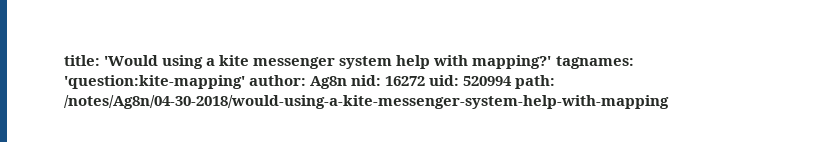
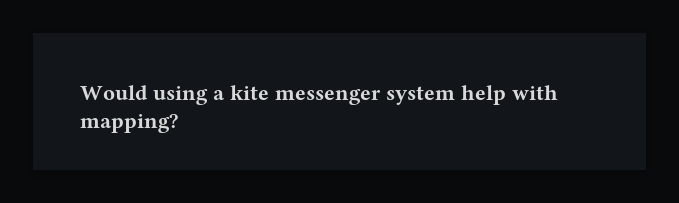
[64,55,159,66] title: 'Would -> [80,85,148,100] Would
[472,55,634,69] [64,75,556,89] [64,95,669,109] mapping?' tagnames: 'question:kite-mapping' author: Ag8n nid: 16272 uid: 520994 path: /notes/Ag8n/04-30-2018/would-using-a-kite-messenger-system-help-with-mapping -> [80,114,178,133] mapping?

